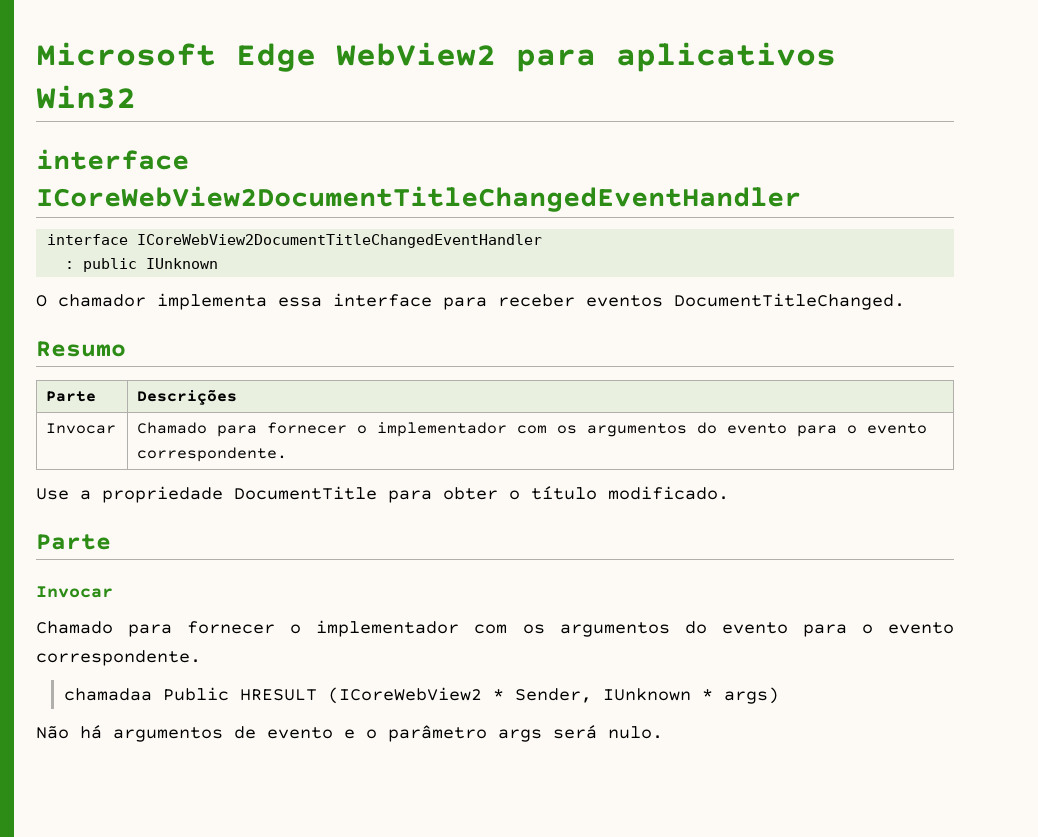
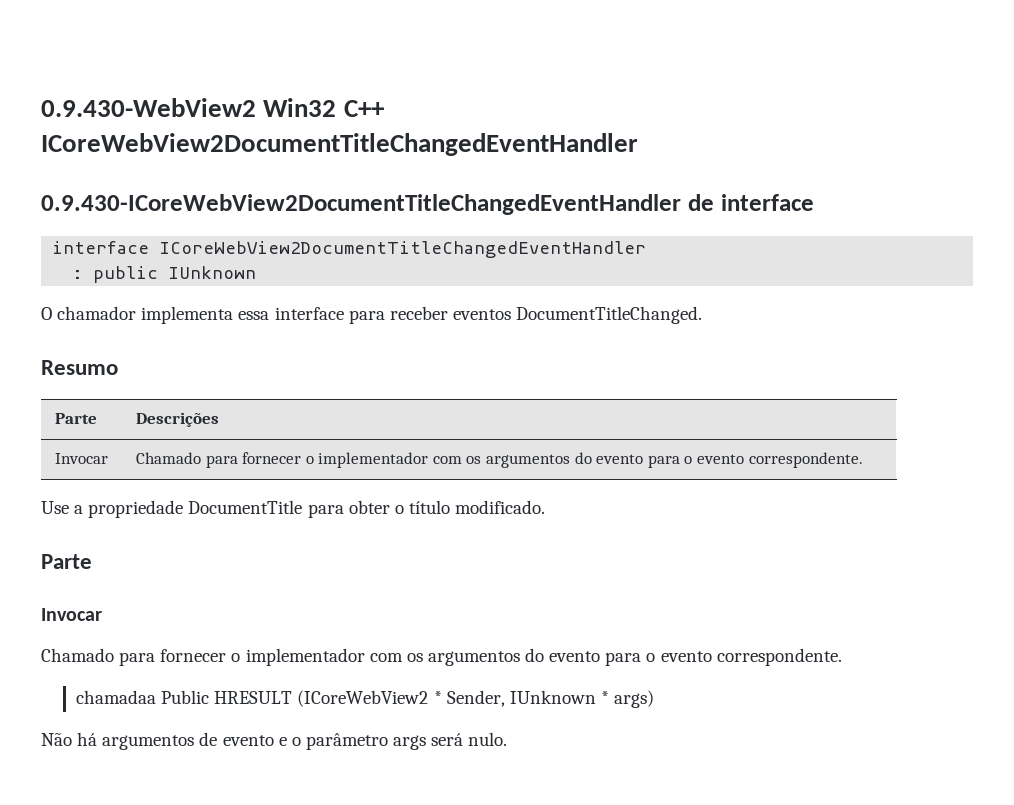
[36,42,836,72] [36,85,136,109] [36,149,189,170] [36,186,801,212] Microsoft Edge WebView2 para aplicativos Win32 // interface ICoreWebView2DocumentTitleChangedEventHandler -> [41,98,384,117] [41,133,638,156] [41,194,814,215] 0.9.430-WebView2 Win32 C++ ICoreWebView2DocumentTitleChangedEventHandler // 0.9.430-ICoreWebView2DocumentTitleChangedEventHandler de interface

